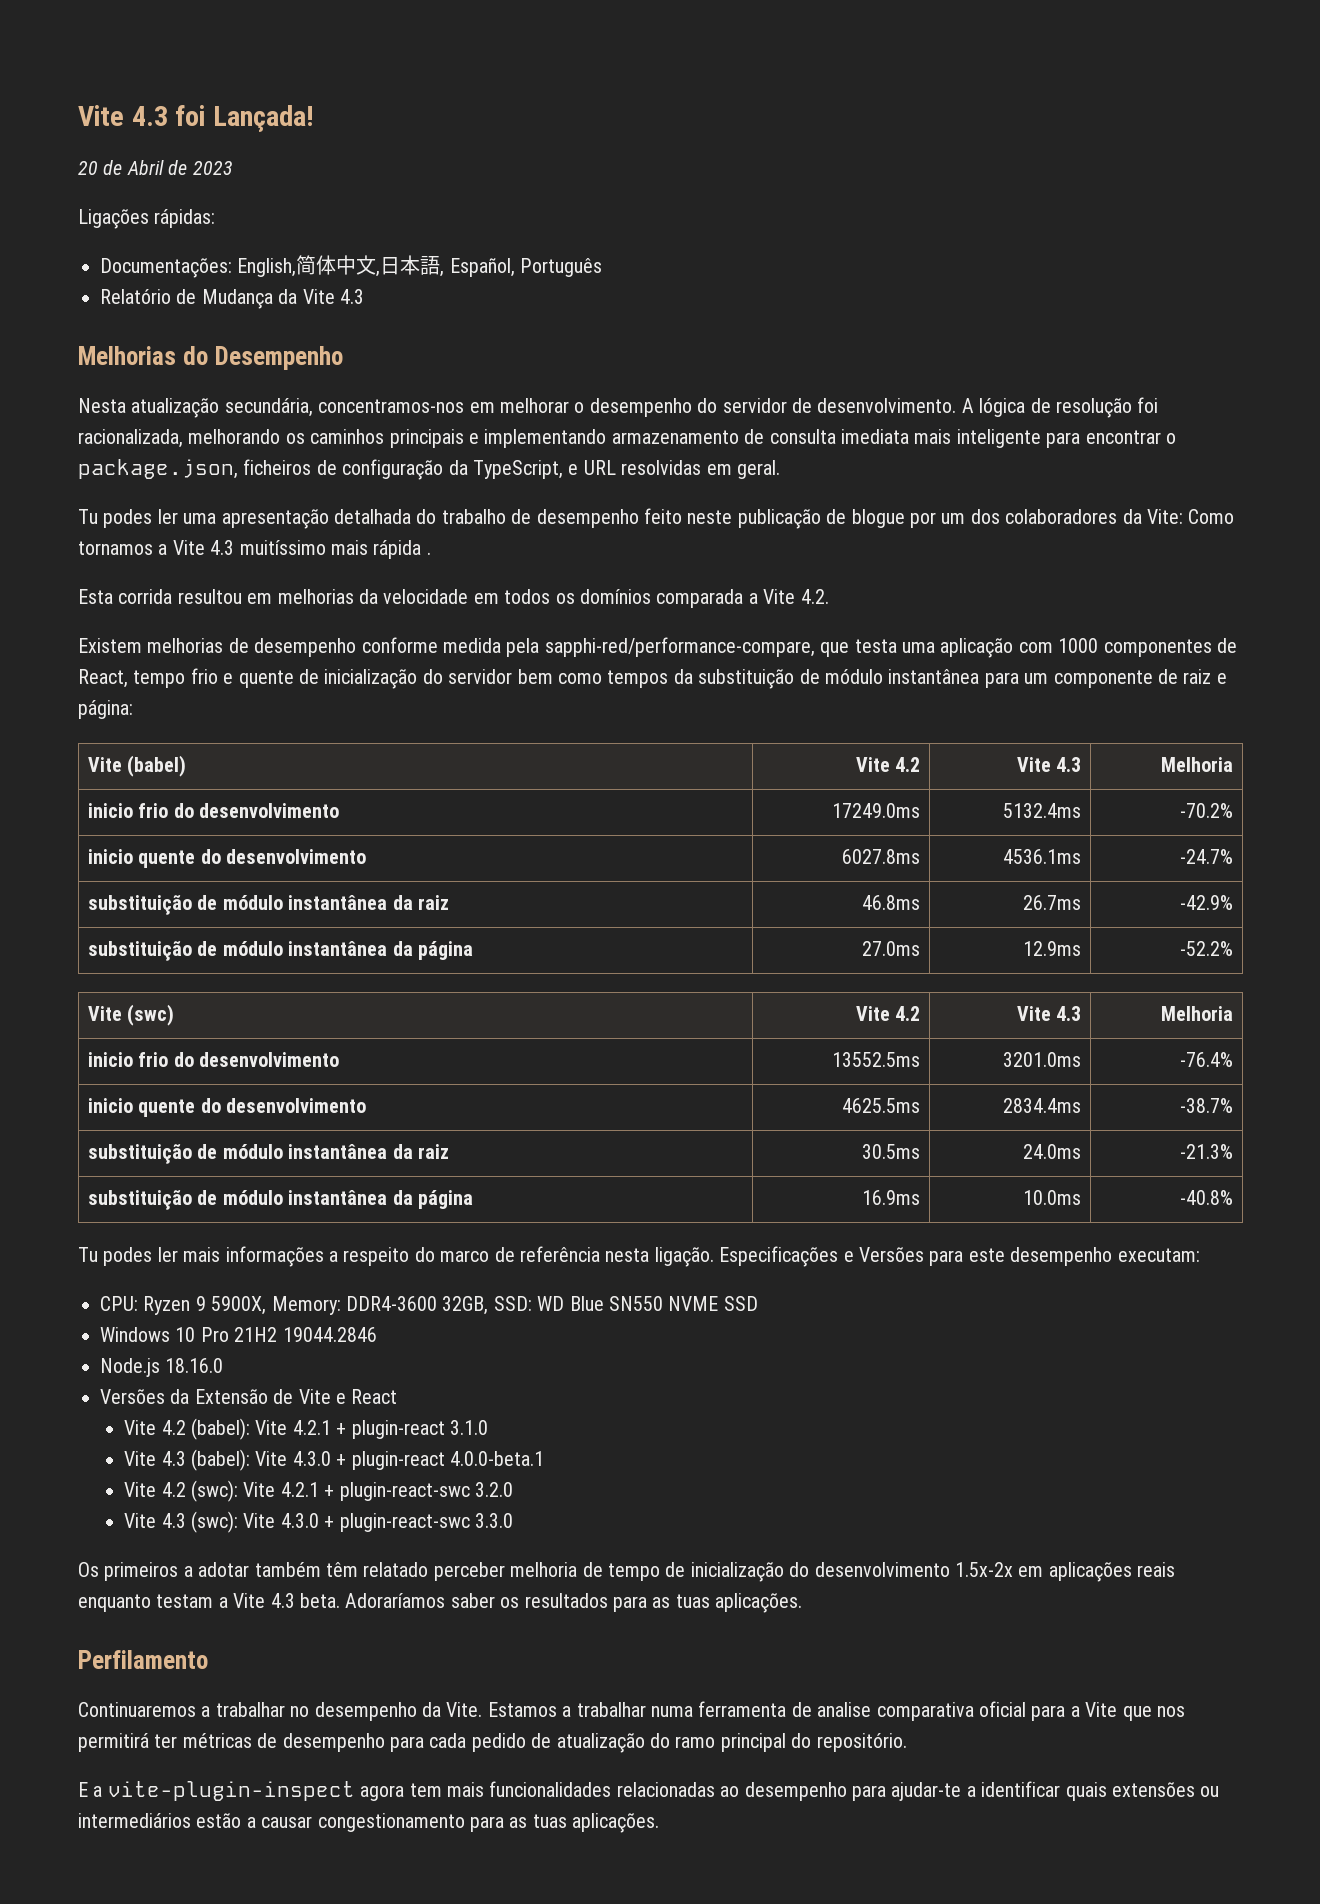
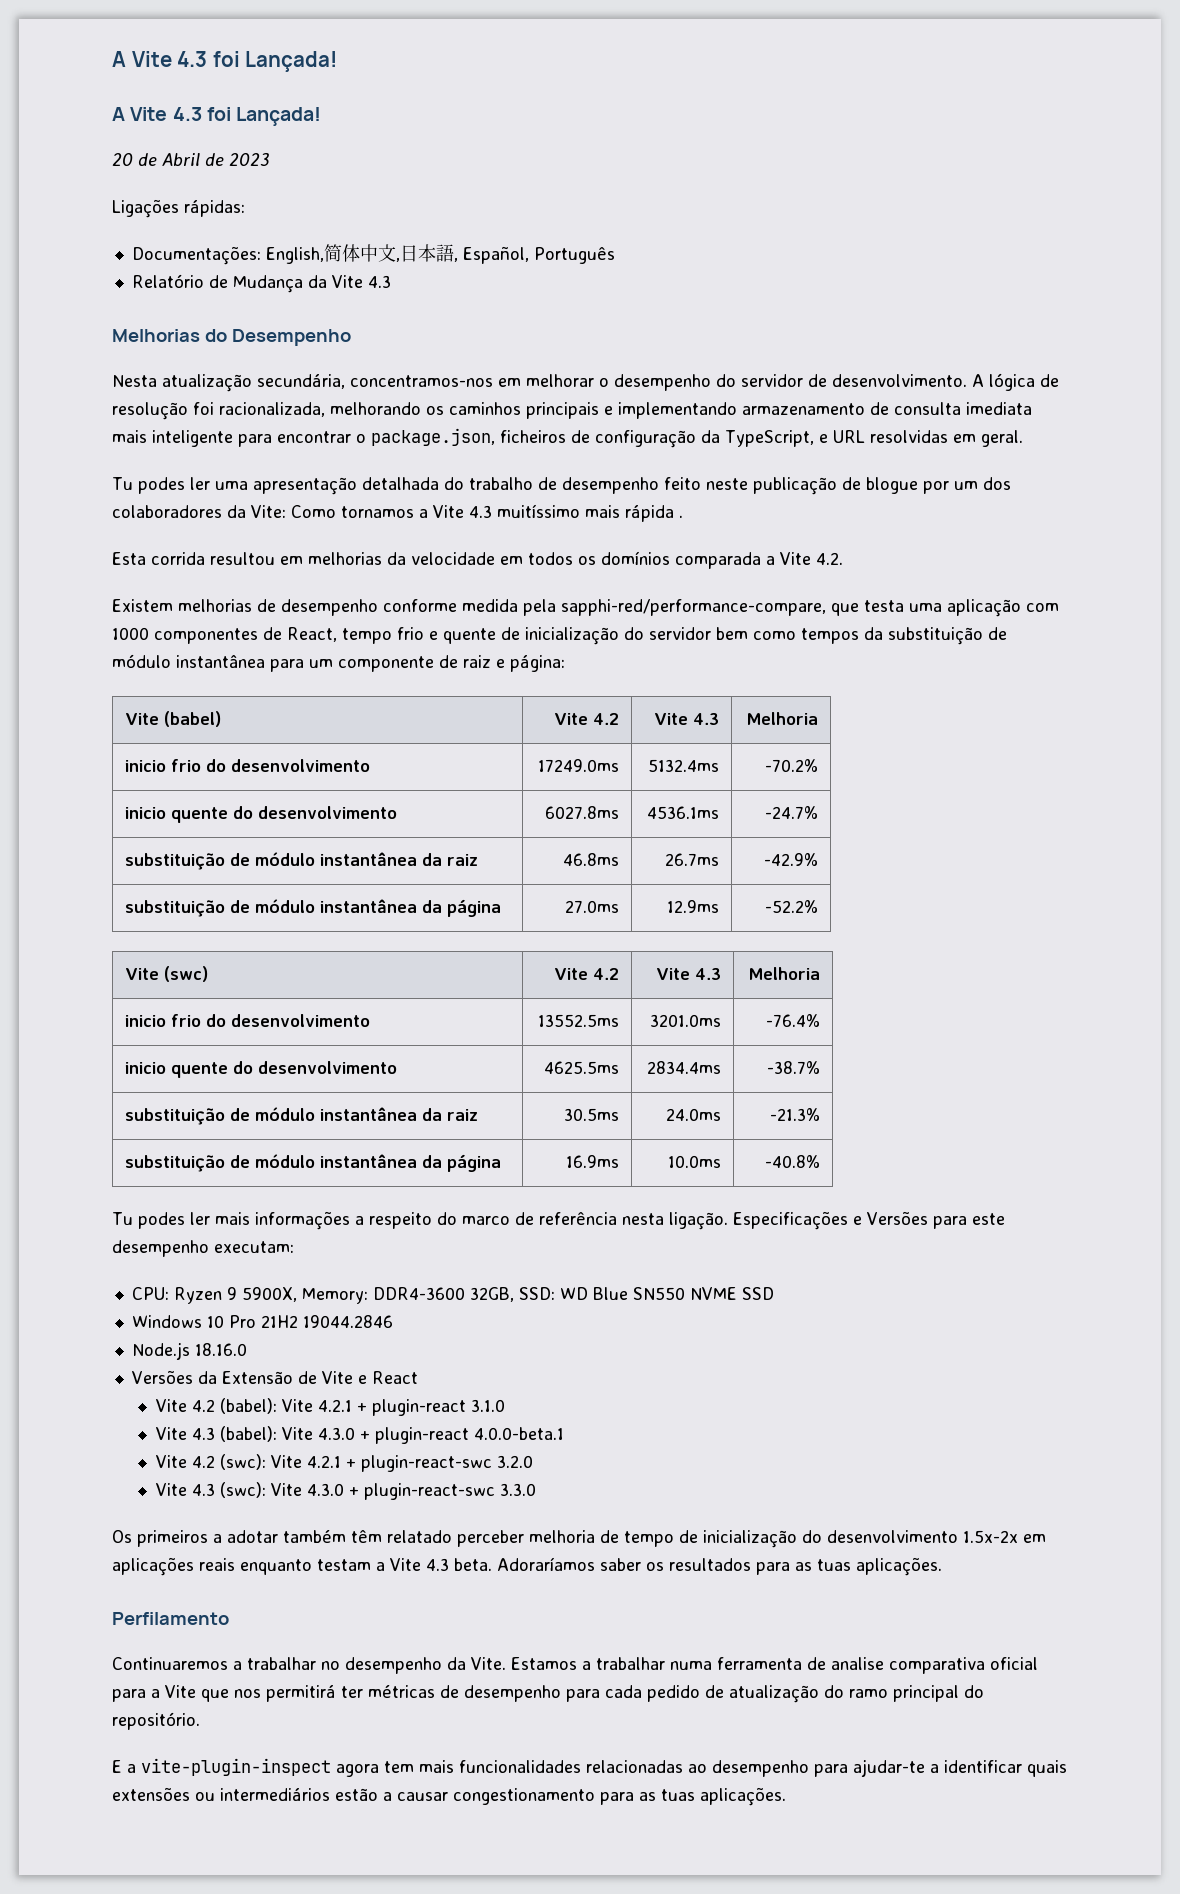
(78, 115) none -> [112,51,338,72] [112,107,125,121] A Vite 4.3 foi Lançada! // A

